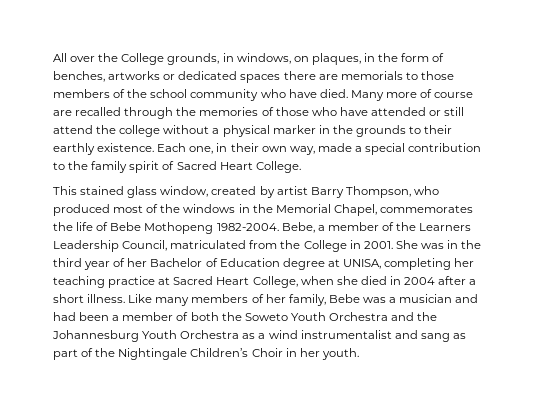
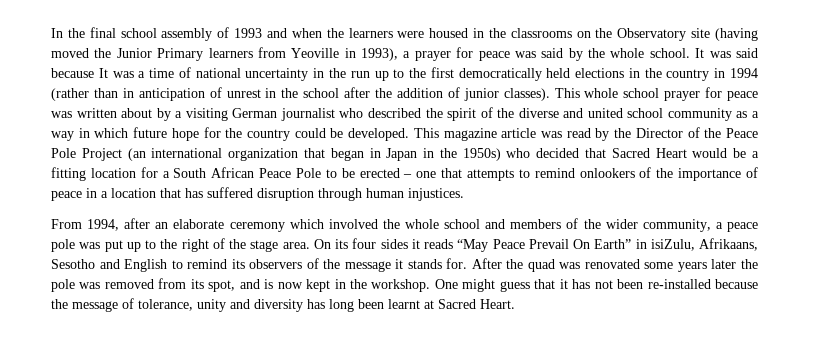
[53,53,445,65] [53,71,454,83] [53,89,474,101] [53,107,465,119] [53,125,453,137] [53,143,482,155] [53,161,301,173] [53,186,439,198] [53,204,473,216] [53,222,472,234] [53,240,482,252] [53,258,475,270] [53,276,477,288] [53,294,479,306] [53,312,438,321] [52,330,466,342] [53,348,359,360] All over the College grounds, in windows, on plaques, in the form of benches, artworks or dedicated spaces there are memorials to those members of the school community who have died. Many more of course are recalled through the memories of those who have attended or still attend the college without a physical marker in the grounds to their earthly existence. Each one, in their own way, made a special contribution to the family spirit of Sacred Heart College. // This stained glass window, created by artist Barry Thompson, who produced most of the windows in the Memorial Chapel, commemorates the life of Bebe Mothopeng 1982-2004. Bebe, a member of the Learners Leadership Council, matriculated from the College in 2001. She was in the third year of her Bachelor of Education degree at UNISA, completing her teaching practice at Sacred Heart College, when she died in 2004 after a short illness. Like many members of her family, Bebe was a musician and had been a member of both the Soweto Youth Orchestra and the Johannesburg Youth Orchestra as a wind instrumentalist and sang as part of the Nightingale Children’s Choir in her youth. -> [51,27,759,41] [51,47,759,61] [51,67,758,81] [51,87,758,101] [51,107,759,121] [51,127,758,141] [51,148,759,161] [51,167,758,181] [51,187,464,201] [51,218,758,232] [51,238,758,252] [51,258,758,272] [51,278,759,292] [51,298,515,312] In the final school assembly of 1993 and when the learners were housed in the classrooms on the Observatory site (having moved the Junior Primary learners from Yeoville in 1993), a prayer for peace was said by the whole school. It was said because It was a time of national uncertainty in the run up to the first democratically held elections in the country in 1994 (rather than in anticipation of unrest in the school after the addition of junior classes). This whole school prayer for peace was written about by a visiting German journalist who described the spirit of the diverse and united school community as a way in which future hope for the country could be developed. This magazine article was read by the Director of the Peace Pole Project (an international organization that began in Japan in the 1950s) who decided that Sacred Heart would be a fitting location for a South African Peace Pole to be erected – one that attempts to remind onlookers of the importance of peace in a location that has suffered disruption through human injustices. // From 1994, after an elaborate ceremony which involved the whole school and members of the wider community, a peace pole was put up to the right of the stage area. On its four sides it reads “May Peace Prevail On Earth” in isiZulu, Afrikaans, Sesotho and English to remind its observers of the message it stands for. After the quad was renovated some years later the pole was removed from its spot, and is now kept in the workshop. One might guess that it has not been re-installed because the message of tolerance, unity and diversity has long been learnt at Sacred Heart.

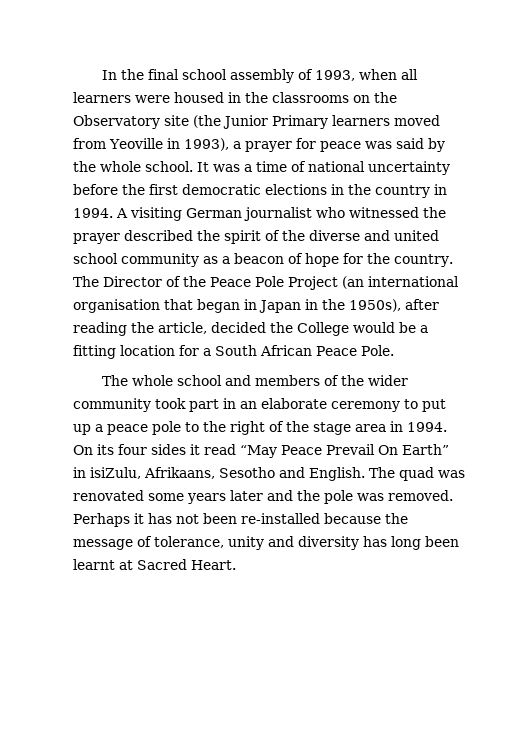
[234,28,344,38] 1993 and when the -> [314,69,418,81] 1993, when all
[715,28,759,41] [51,48,112,58] (having moved the -> [193,115,221,128] (the
(253, 53) none -> [394,115,440,126] moved
[736,48,759,58] [51,68,134,78] said because It was -> (240, 168) none
[313,67,571,81] in the run up to the first democratically held -> [73,184,261,195] before the first democratic
[729,68,758,78] [51,87,758,101] [51,108,183,121] 1994 (rather than in anticipation of unrest in the school after the addition of junior classes). This whole school prayer for peace was written about by a -> [73,208,128,218] 1994. A
(364, 113) none -> [349,207,446,218] [73,233,120,244] witnessed the prayer
[51,127,632,141] way in which future hope for the country could be developed. This magazine article was read by the -> [234,253,453,267] [73,276,99,287] beacon of hope for the country. The
[228,148,299,161] organization -> [73,299,160,313] organisation
[462,148,687,161] 1950s) who decided that Sacred Heart -> [349,299,439,312] [73,322,349,336] 1950s), after reading the article, decided the College
[296,167,758,181] [51,187,464,201] [51,218,400,232] Pole to be erected – one that attempts to remind onlookers of the importance of peace in a location that has suffered disruption through human injustices. // From 1994, after an elaborate ceremony which involved the -> [361,345,394,356] [101,375,128,386] Pole. // The
[642,219,758,232] [51,239,141,252] community, a peace pole was put up -> [73,398,446,412] [73,421,181,435] community took part in an elaborate ceremony to put up a peace pole
[282,242,310,249] area. -> [355,421,447,432] area in 1994.
[424,239,453,249] reads -> [204,444,236,455] read
[124,258,524,272] English to remind its observers of the message it stands for. After the -> [309,467,395,481] English. The
(737, 264) none -> [267,490,293,501] and
[104,278,556,292] removed from its spot, and is now kept in the workshop. One might guess that -> [388,490,453,501] [73,513,130,527] removed. Perhaps

